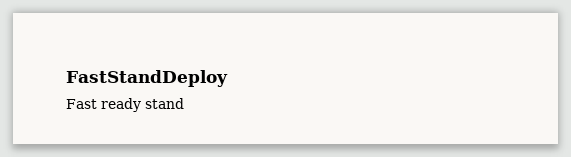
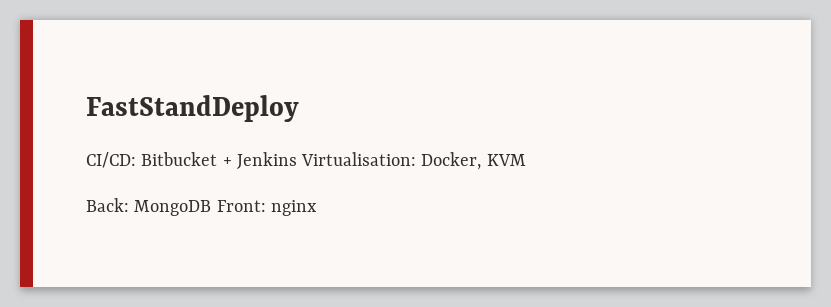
[66,98,184,112] Fast ready stand -> [86,152,526,170] [86,198,317,216] CI/CD: Bitbucket + Jenkins Virtualisation: Docker, KVM // Back: MongoDB Front: nginx

